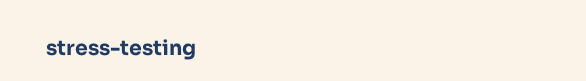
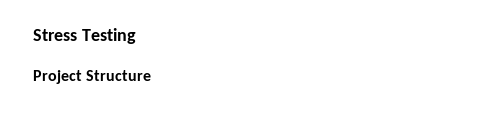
[46,39,196,60] stress-testing -> [33,28,136,44] [33,70,152,84] Stress Testing // Project Structure

